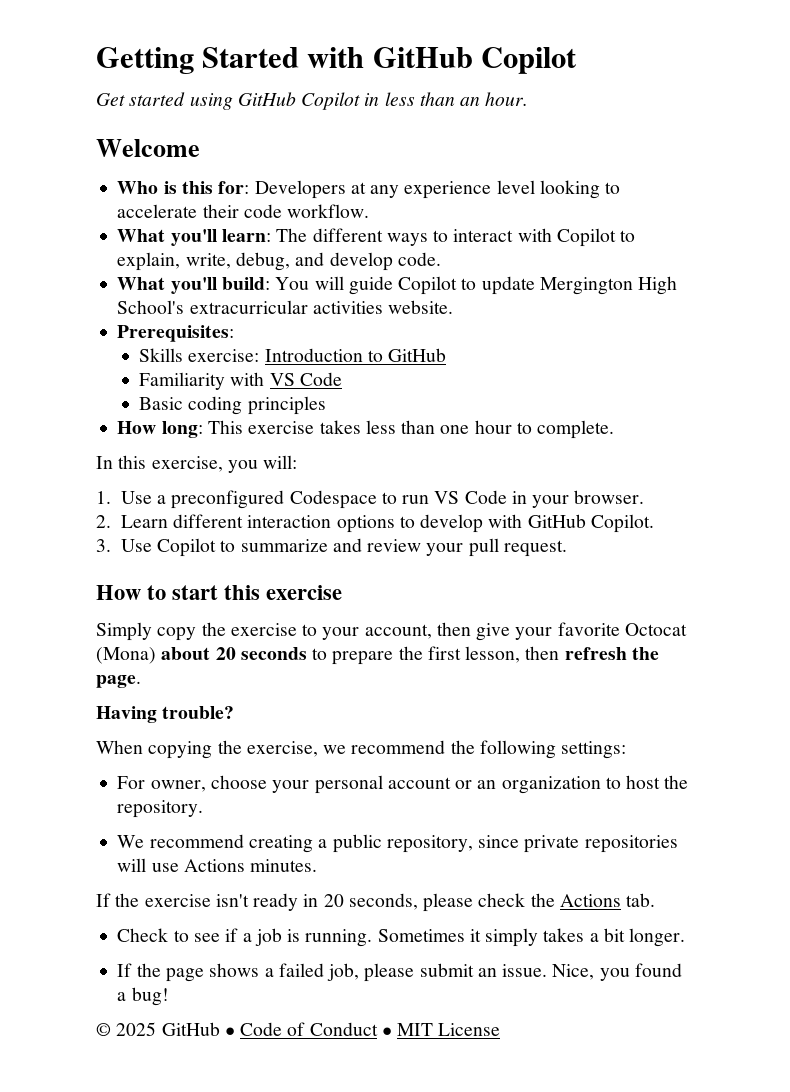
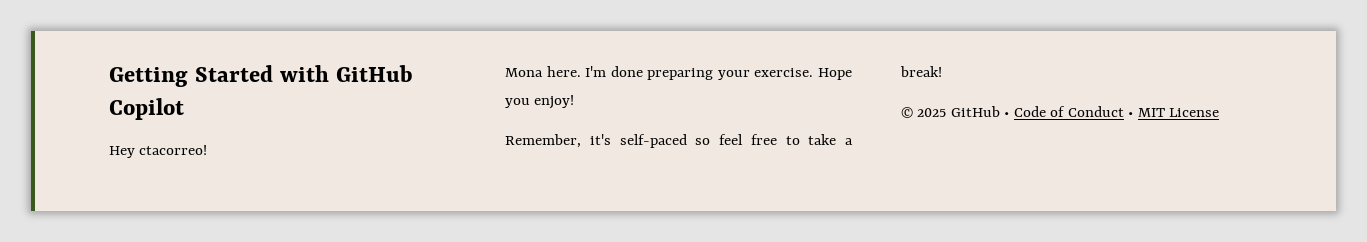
[96,92,529,110] [96,139,200,157] [117,180,621,199] [117,204,370,218] [117,228,636,247] [117,252,441,271] [117,276,678,295] [117,300,454,314] [117,325,235,342] [139,348,447,362] [139,372,342,390] [139,396,326,415] [117,420,615,439] [96,455,298,473] [96,490,645,509] [96,514,654,533] [96,538,567,557] [96,585,343,600] [96,622,687,641] [96,646,659,665] [96,675,141,688] [96,706,235,723] [96,740,627,759] [117,775,689,794] [117,800,204,818] [117,834,678,853] [117,858,318,872] [96,893,656,912] [117,928,686,947] [117,963,682,982] [117,987,169,1006] Get started using GitHub Copilot in less than an hour. // Welcome // Who is this for: Developers at any experience level looking to accelerate their code workflow. // What you'll learn: The different ways to interact with Copilot to explain, write, debug, and develop code. // What you'll build: You will guide Copilot to update Mergington High School's extracurricular activities website. // Prerequisites: // Skills exercise: Introduction to GitHub // Familiarity with VS Code // Basic coding principles // How long: This exercise takes less than one hour to complete. // In this exercise, you will: // 1. Use a preconfigured Codespace to run VS Code in your browser. // 2. Learn different interaction options to develop with GitHub Copilot. // 3. Use Copilot to summarize and review your pull request. // How to start this exercise // Simply copy the exercise to your account, then give your favorite Octocat (Mona) about 20 seconds to prepare the first lesson, then refresh the page. // Having trouble? // When copying the exercise, we recommend the following settings: // For owner, choose your personal account or an organization to host the repository. // We recommend creating a public repository, since private repositories will use Actions minutes. // If the exercise isn't ready in 20 seconds, please check the Actions tab. // Check to see if a job is running. Sometimes it simply takes a bit longer. // If the page shows a failed job, please submit an issue. Nice, you found a bug! -> [109,145,208,158] [505,66,852,80] [505,95,575,109] [505,134,853,148] [900,66,942,77] Hey ctacorreo! // Mona here. I'm done preparing your exercise. Hope you enjoy! // Remember, it's self-paced so feel free to take a break!

